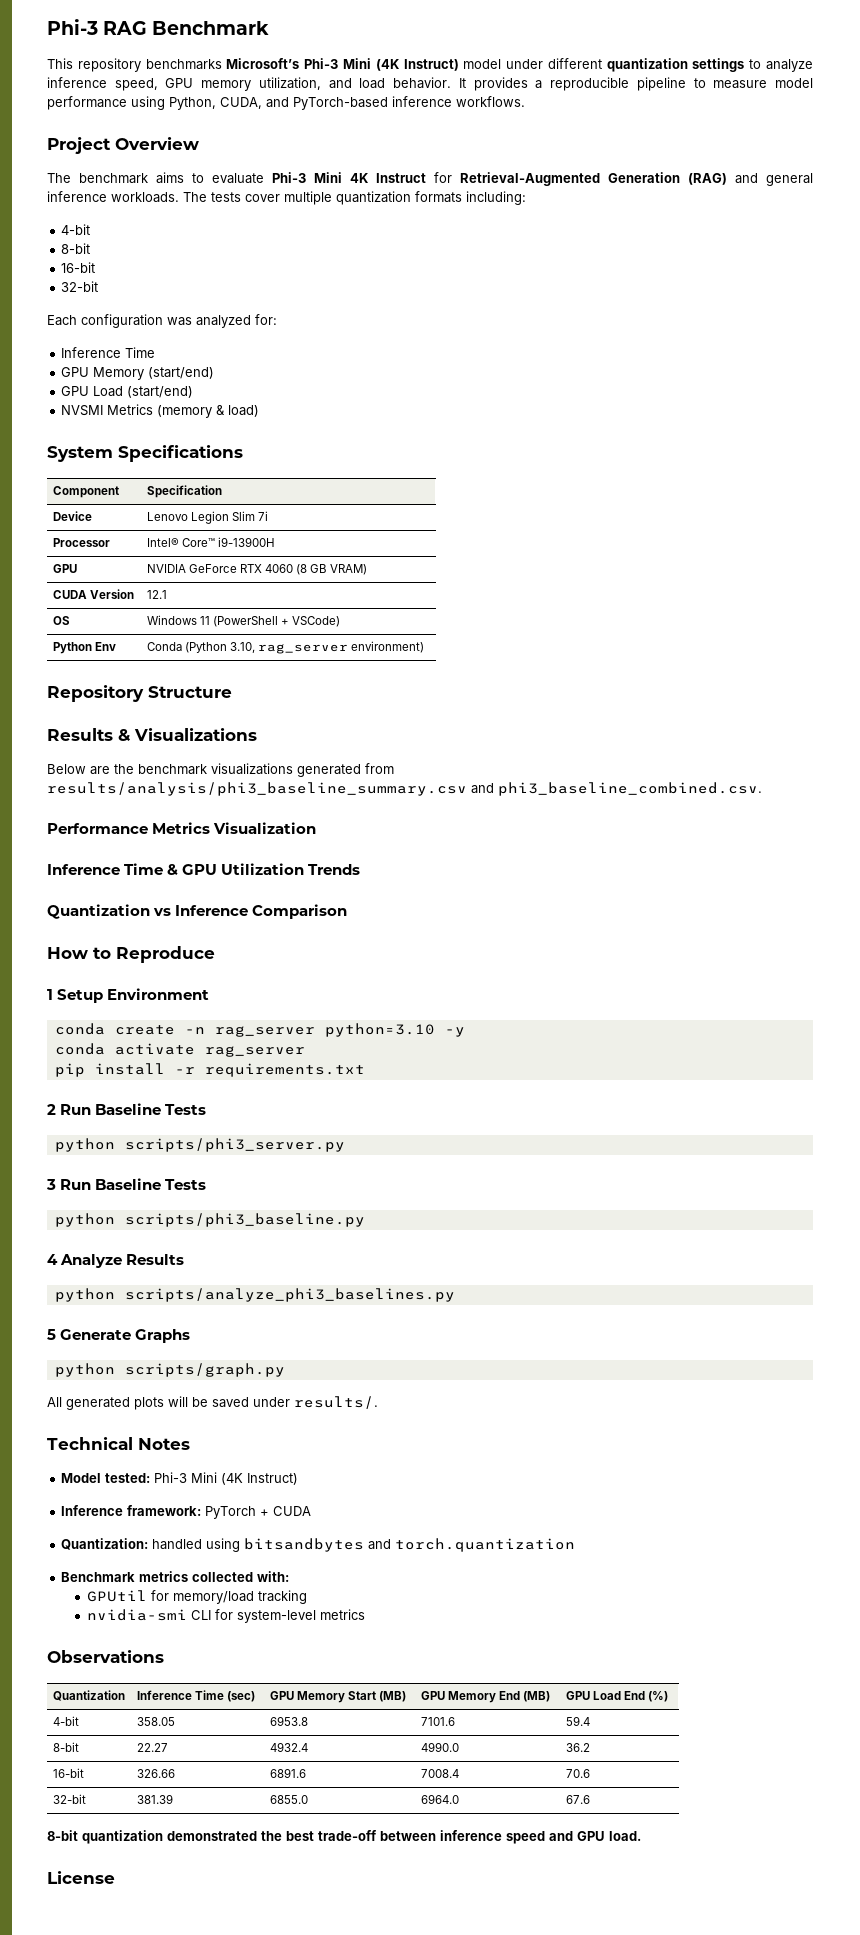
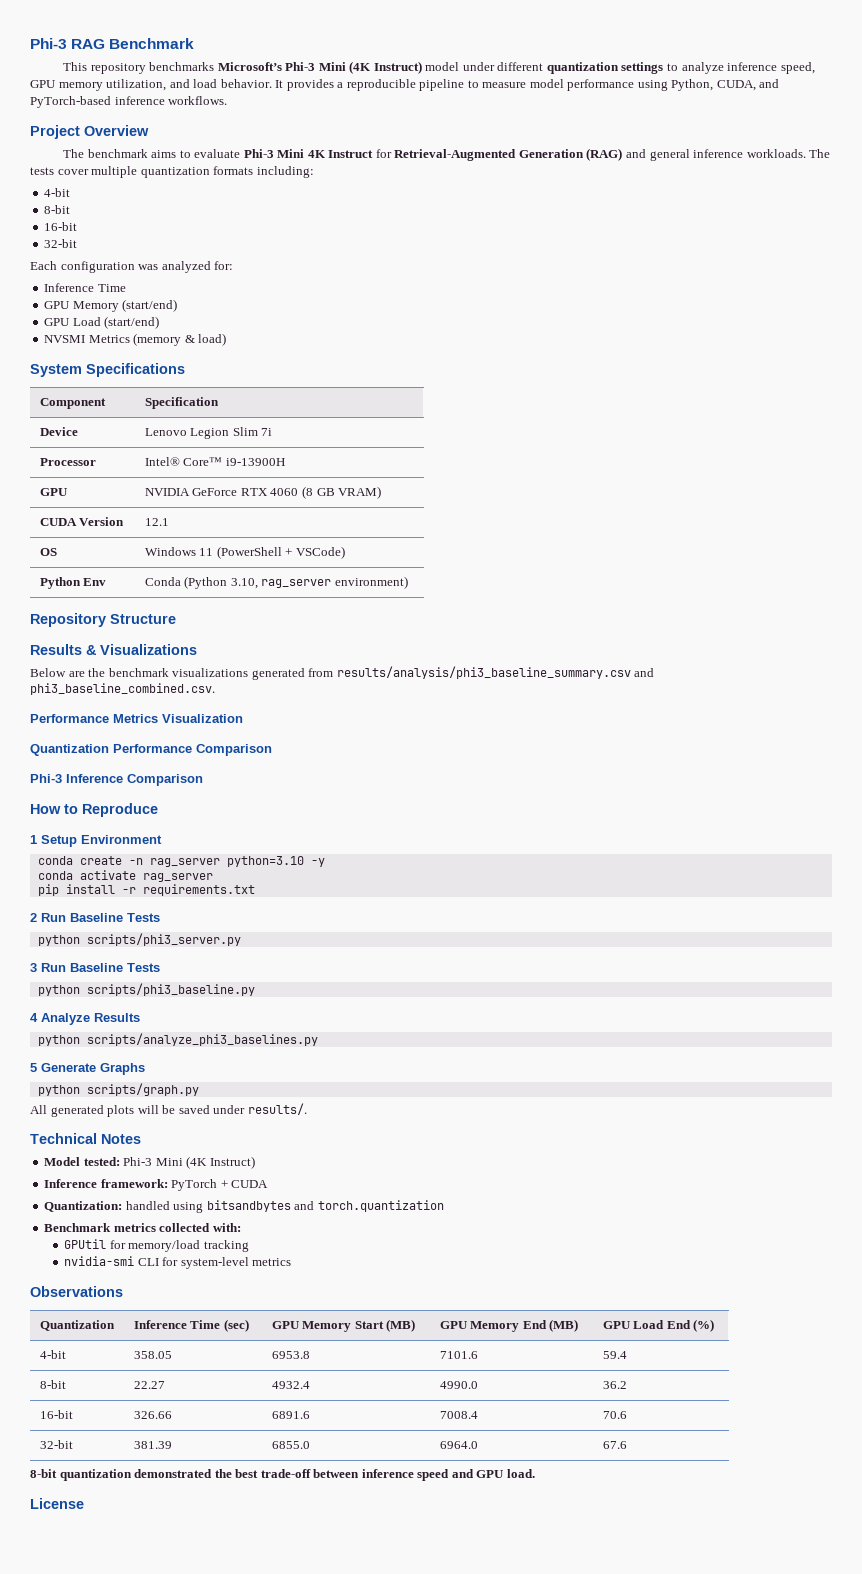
[47,863,361,875] [47,904,172,919] Inference Time & GPU Utilization Trends // Quantization vs -> [30,744,272,756] [30,774,62,783] Quantization Performance Comparison // Phi-3

